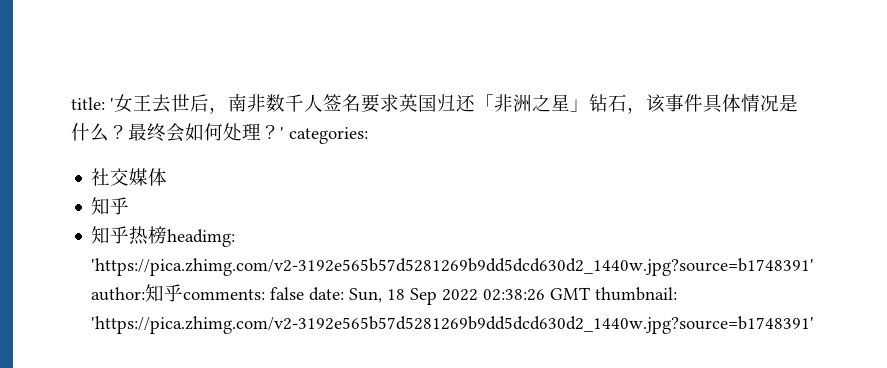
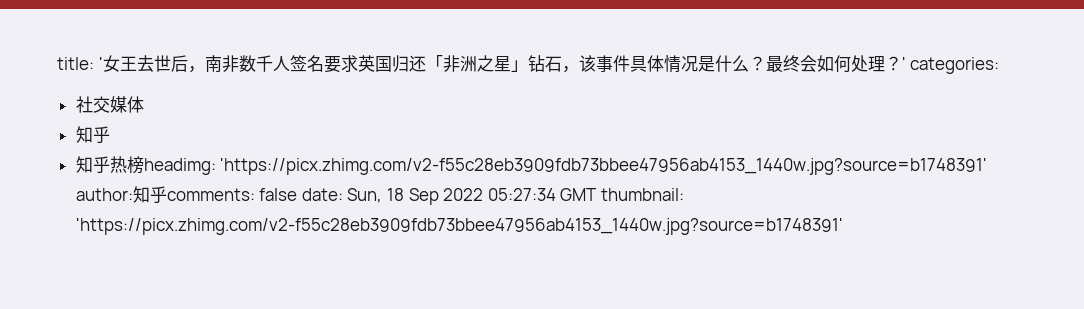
[91,258,815,276] 'https://pica.zhimg.com/v2-3192e565b57d5281269b9dd5dcd630d2_1440w.jpg?source=b1748391' -> [220,158,988,175] 'https://picx.zhimg.com/v2-f55c28eb3909fdb73bbee47956ab4153_1440w.jpg?source=b1748391'
[483,289,546,301] 02:38:26 -> [487,188,556,201] 05:27:34
[91,316,815,334] 'https://pica.zhimg.com/v2-3192e565b57d5281269b9dd5dcd630d2_1440w.jpg?source=b1748391' -> [75,218,843,235] 'https://picx.zhimg.com/v2-f55c28eb3909fdb73bbee47956ab4153_1440w.jpg?source=b1748391'

